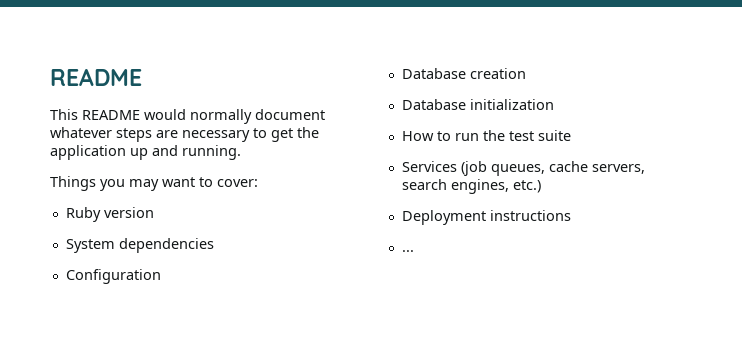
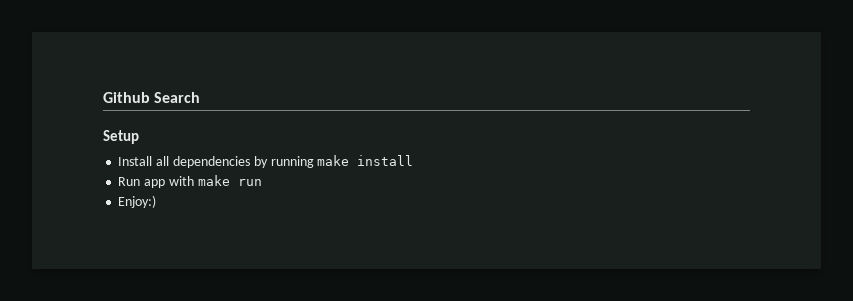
[50,68,142,86] [50,109,325,124] [50,127,319,142] [50,145,241,160] [50,176,258,191] [65,207,154,222] [65,238,214,253] [65,269,161,284] [401,68,526,79] [401,99,554,110] [401,130,571,141] [401,161,645,176] [401,179,541,194] [401,210,571,225] [401,250,414,252] README // This README would normally document whatever steps are necessary to get the application up and running. // Things you may want to cover: // Ruby version // System dependencies // Configuration // Database creation // Database initialization // How to run the test suite // Services (job queues, cache servers, search engines, etc.) // Deployment instructions // ... -> [103,92,201,103] [103,130,139,144] [118,155,414,168] [118,175,262,188] [118,195,157,208] Github Search // Setup // Install all dependencies by running make install // Run app with make run // Enjoy:)

